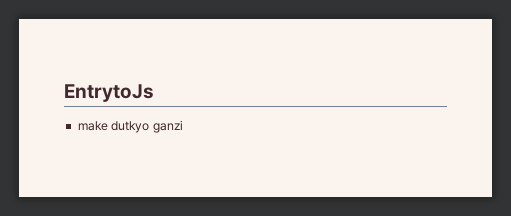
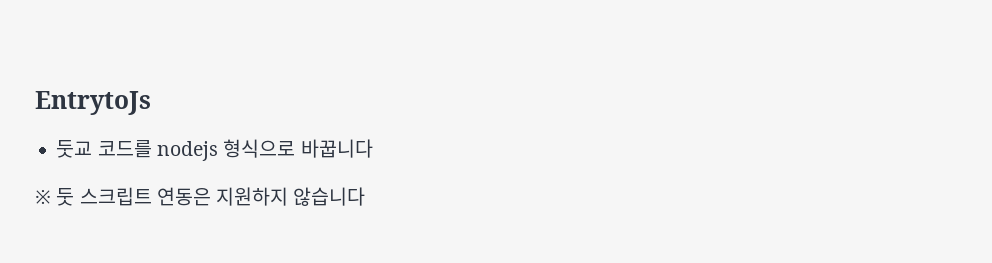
[77,120,183,133] make dutkyo ganzi -> [56,139,373,161] [35,187,366,206] 둣교 코드를 nodejs 형식으로 바꿉니다 // ※ 둣 스크립트 연동은 지원하지 않습니다

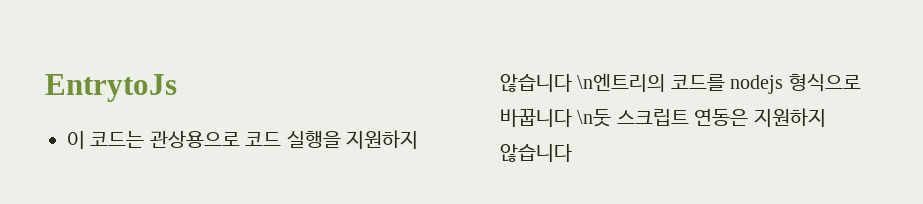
[56,140,93,158] 둣교 -> [67,130,418,149] [500,73,666,92] 이 코드는 관상용으로 코드 실행을 지원하지 않습니다 \n엔트리의
[35,188,75,206] // ※ 둣 -> [577,109,612,127] \n둣

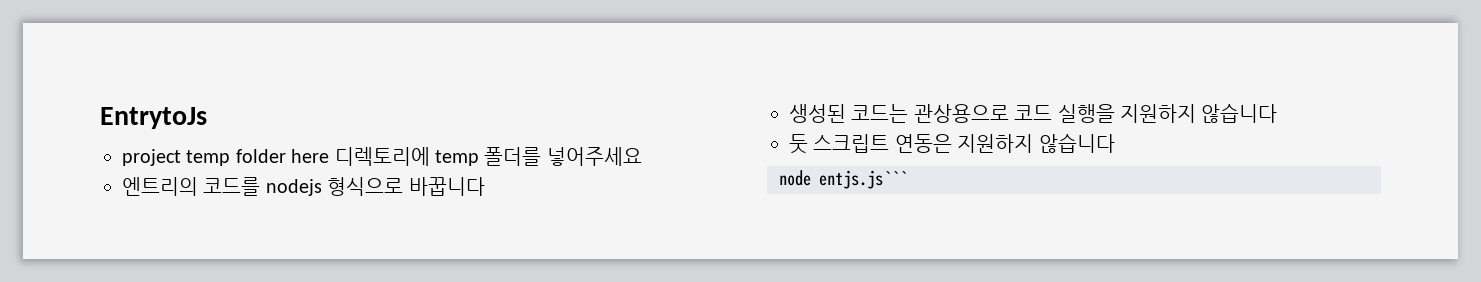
[67,131,85,149] 이 -> [122,147,642,166] [122,177,485,196] [789,104,846,123] project temp folder here 디렉토리에 temp 폴더를 넣어주세요 // 엔트리의 코드를 nodejs 형식으로 바꿉니다 // 생성된
[577,73,861,94] [500,109,612,127] \n엔트리의 코드를 nodejs 형식으로 바꿉니다 \n둣 -> [789,134,808,154] // 둣
(572, 153) none -> [779,170,907,189] // node entjs.js```

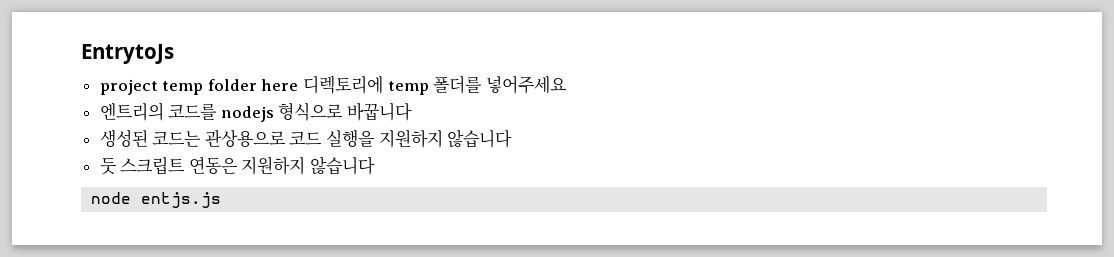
[819,170,907,189] entjs.js``` -> [141,192,222,208] entjs.js

